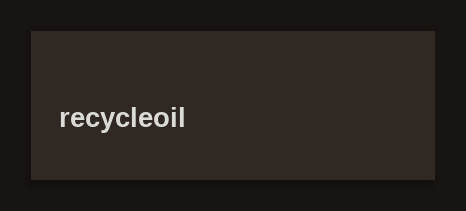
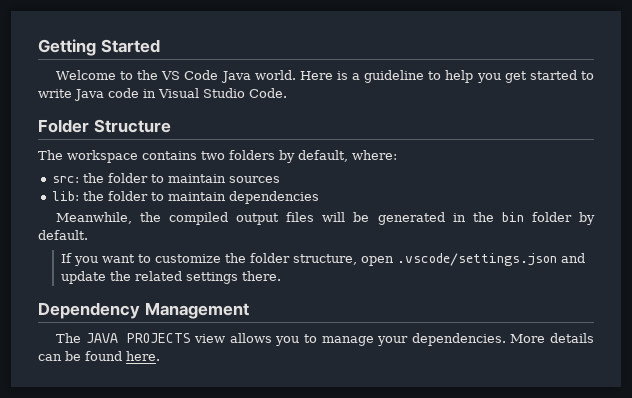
[59,107,186,133] recycleoil -> [38,39,160,56] [55,70,594,83] [38,88,287,101] [38,119,171,133] [38,150,397,163] [52,173,281,183] [52,191,320,204] [55,212,595,225] [38,230,88,240] [60,253,585,266] [60,271,281,284] [38,302,249,319] [55,333,594,346] [38,351,160,361] Getting Started // Welcome to the VS Code Java world. Here is a guideline to help you get started to write Java code in Visual Studio Code. // Folder Structure // The workspace contains two folders by default, where: // src: the folder to maintain sources // lib: the folder to maintain dependencies // Meanwhile, the compiled output files will be generated in the bin folder by default. // If you want to customize the folder structure, open .vscode/settings.json and update the related settings there. // Dependency Management // The JAVA PROJECTS view allows you to manage your dependencies. More details can be found here.

